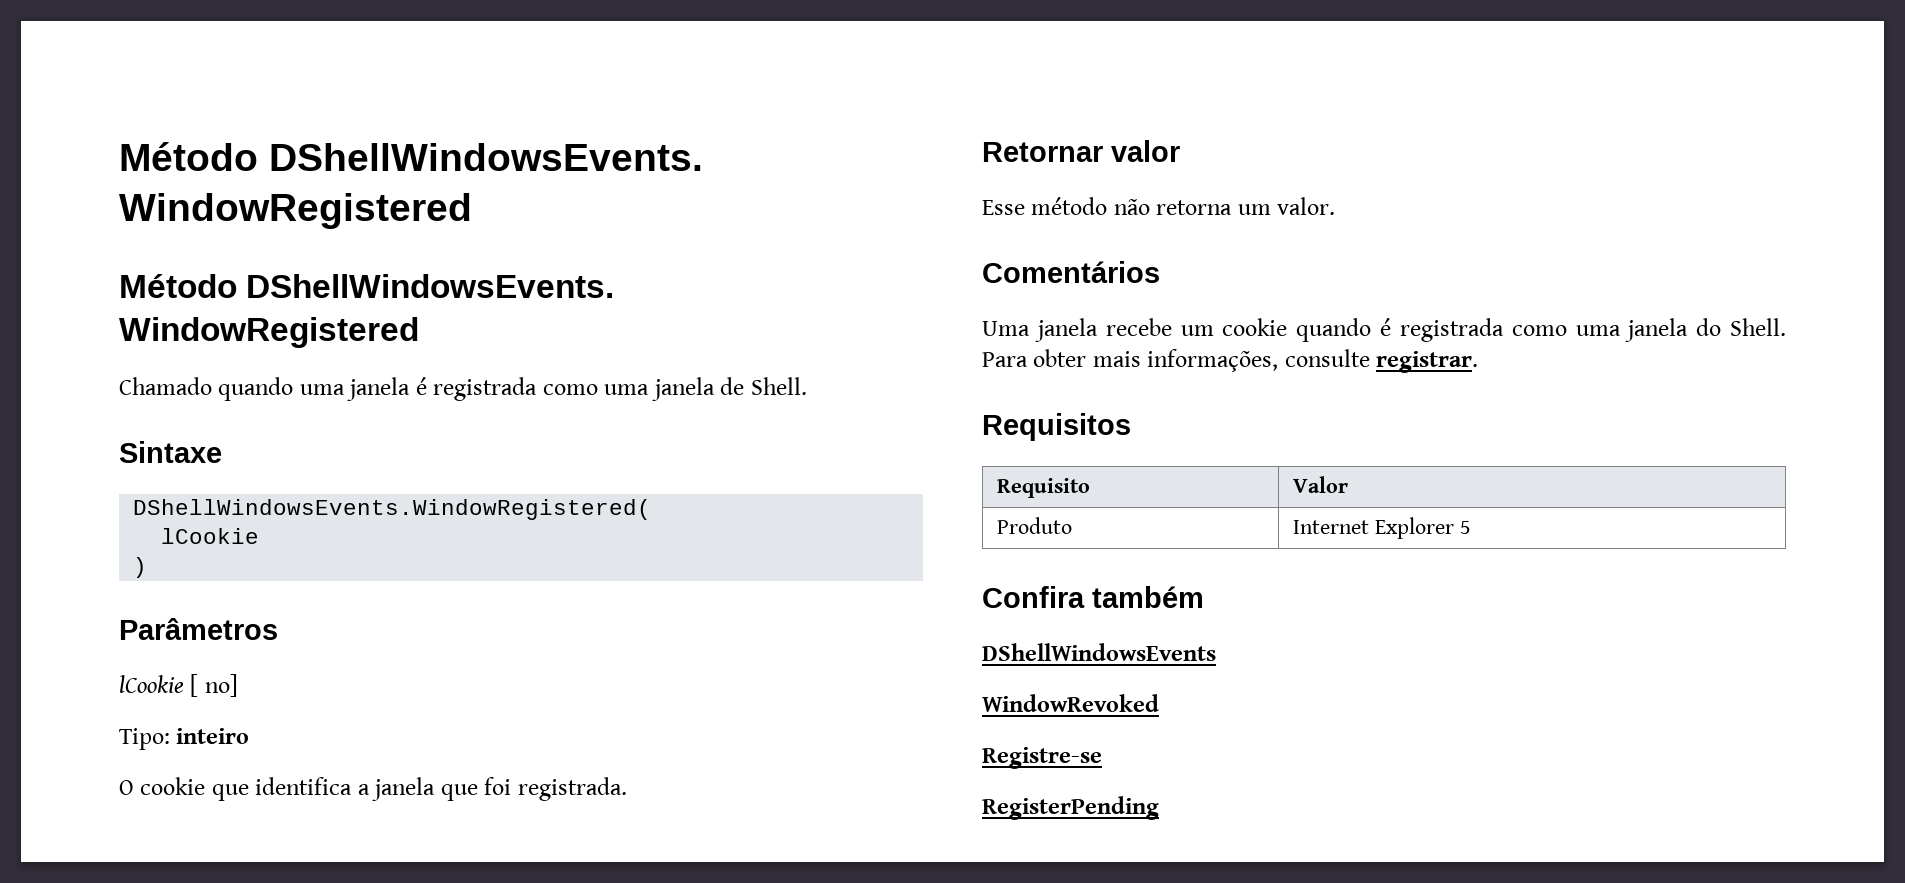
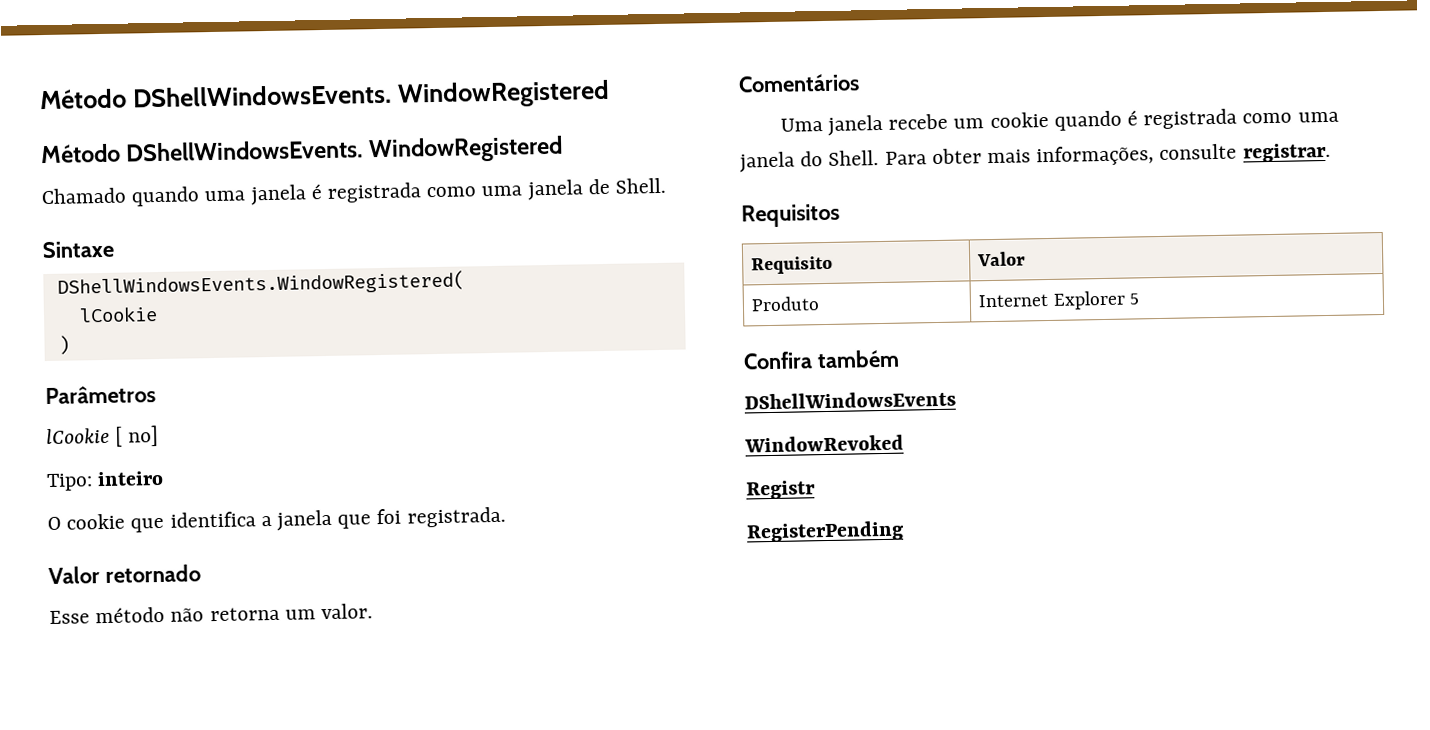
[982,140,1180,162] Retornar valor -> [48,564,201,585] Valor retornado
[982,747,1102,769] Registre-se -> [746,480,816,500] Registr

